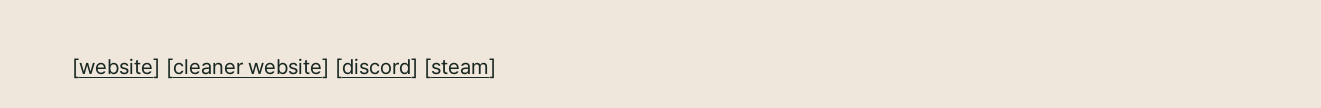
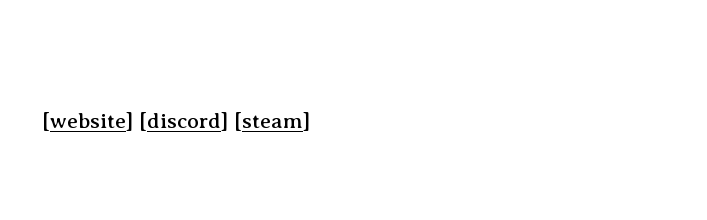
[165,58,330,79] [cleaner website] -> (133, 121) none

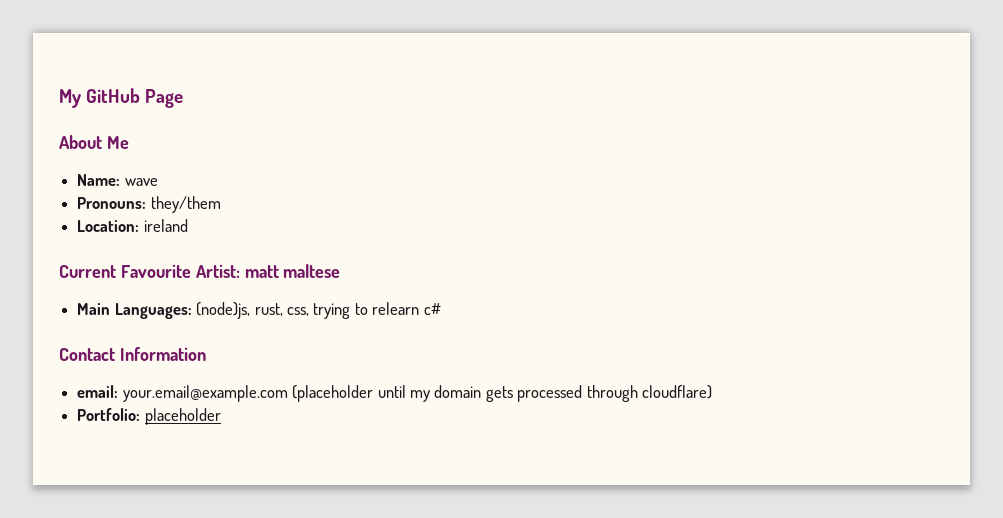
[42,112,310,131] [website] [discord] [steam] -> [59,88,184,108] [59,135,129,149] [77,174,158,186] [77,196,221,213] [77,219,188,232] [59,264,341,278] [77,302,441,319] [59,347,206,361] [77,385,713,402] [77,408,221,425] My GitHub Page // About Me // Name: wave // Pronouns: they/them // Location: ireland // Current Favourite Artist: matt maltese // Main Languages: (node)js, rust, css, trying to relearn c# // Contact Information // email: your.email@example.com (placeholder until my domain gets processed through cloudflare) // Portfolio: placeholder

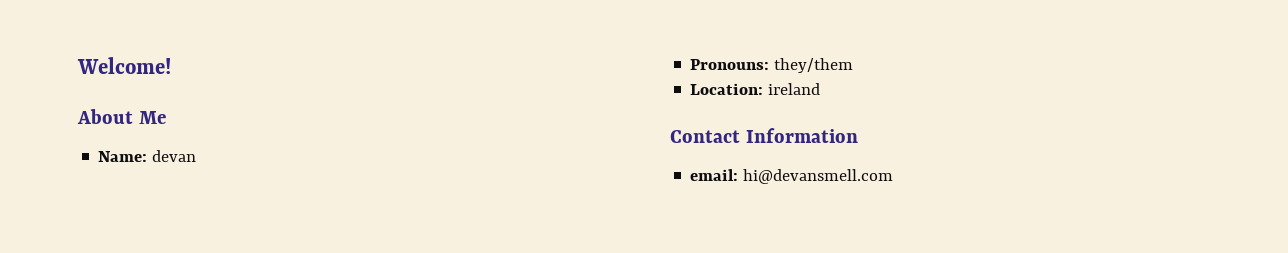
[59,88,184,108] My GitHub Page -> [77,57,171,74] Welcome!
[124,178,158,186] wave -> [152,150,197,162] devan
[59,264,341,278] [77,302,441,319] [59,347,206,361] [77,385,713,402] [77,408,221,425] Current Favourite Artist: matt maltese // Main Languages: (node)js, rust, css, trying to relearn c# // Contact Information // email: your.email@example.com (placeholder until my domain gets processed through cloudflare) // Portfolio: placeholder -> [670,128,858,143] [690,169,894,184] Contact Information // email: hi@devansmell.com

